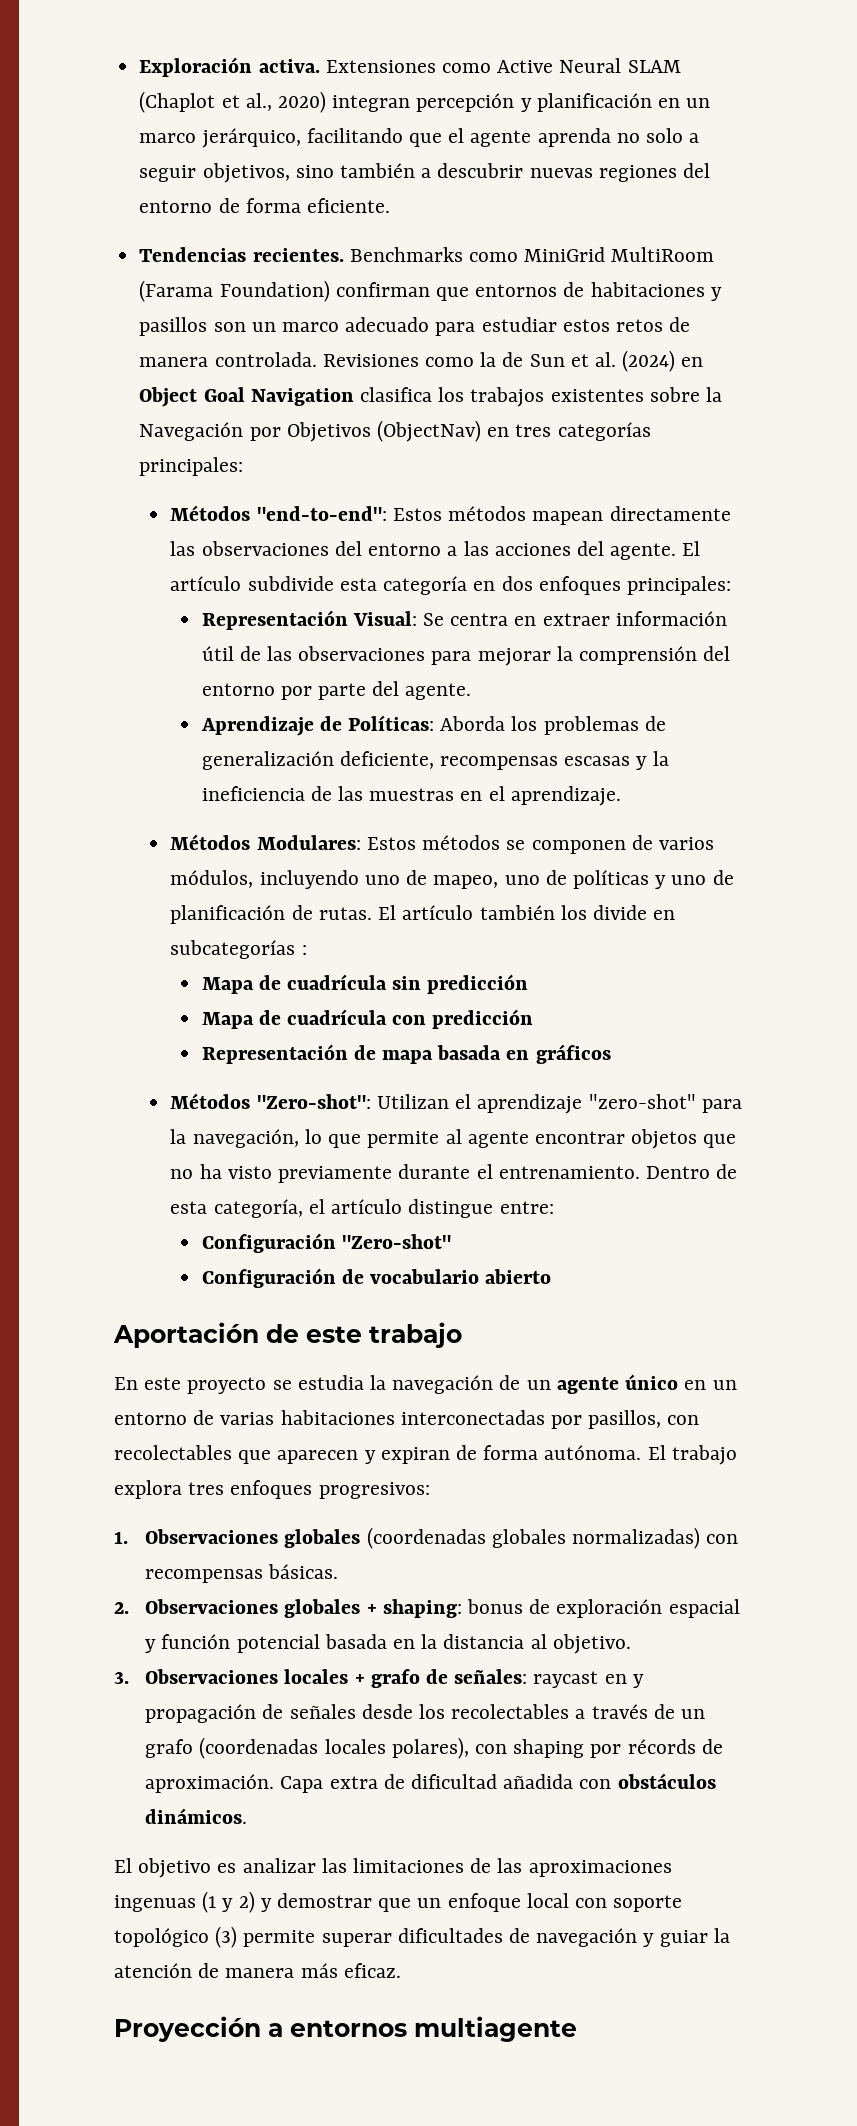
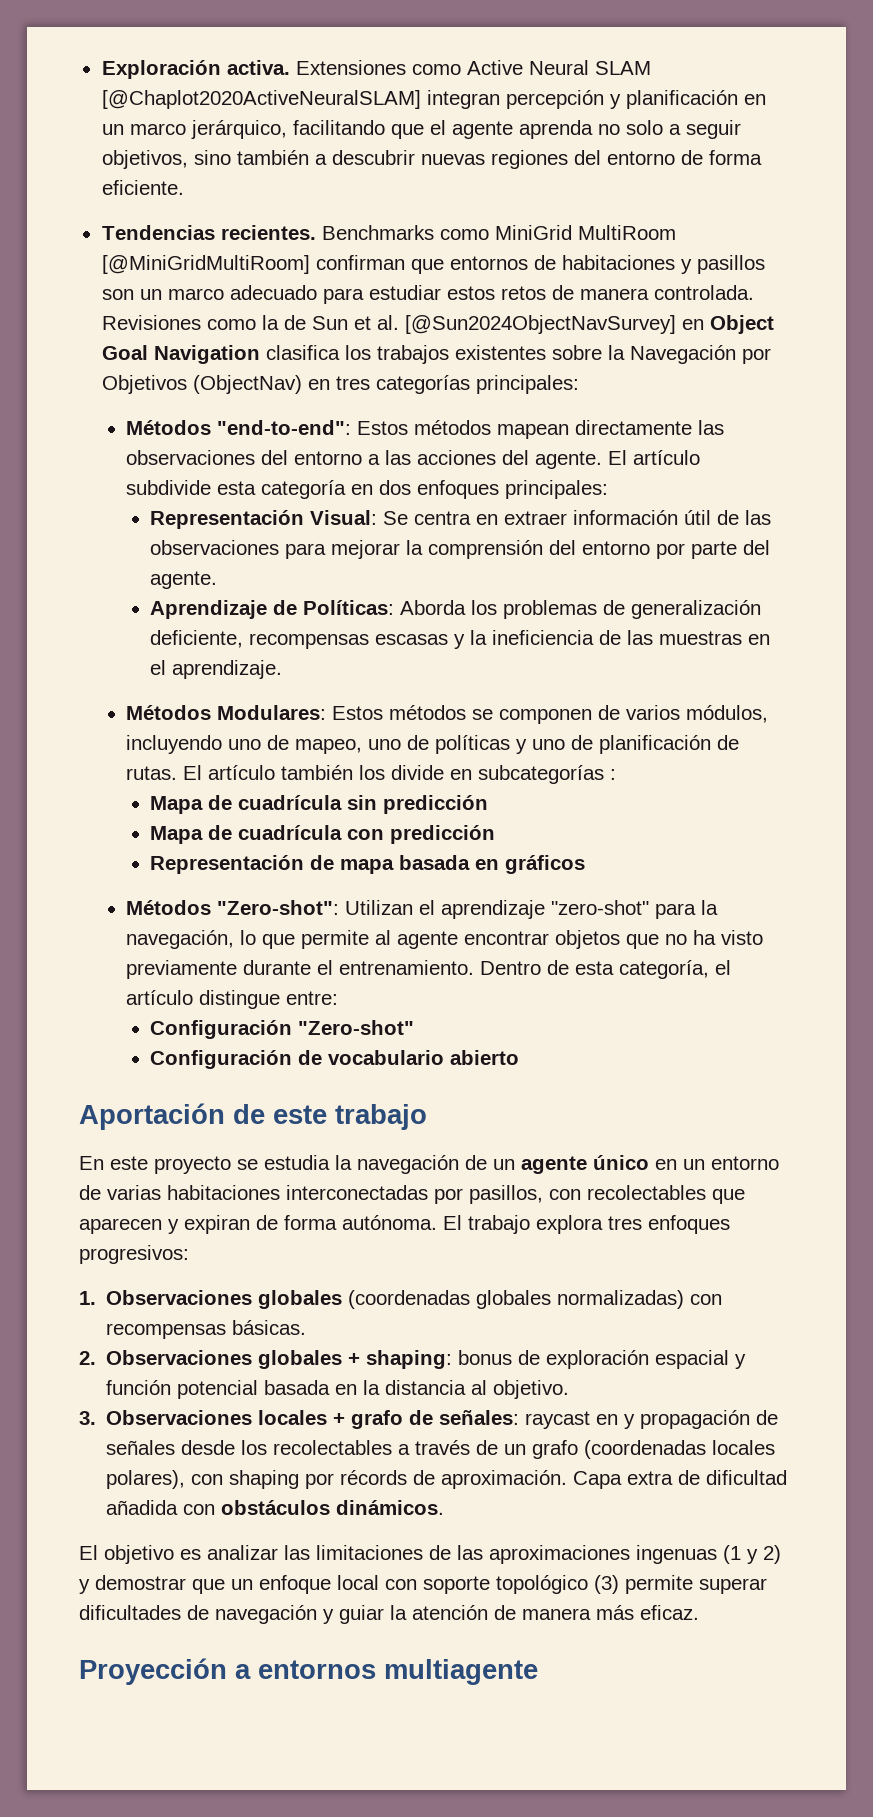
[139,91,326,113] (Chaplot et al., 2020) -> [101,90,421,109] [@Chaplot2020ActiveNeuralSLAM]
[139,280,330,302] (Farama Foundation) -> [101,255,310,274] [@MiniGridMultiRoom]
[622,350,676,372] (2024) -> [404,315,676,334] [@Sun2024ObjectNavSurvey]

